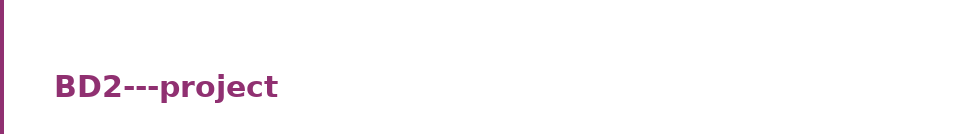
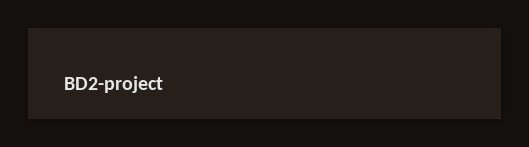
[54,74,278,103] BD2---project -> [64,76,163,93] BD2-project

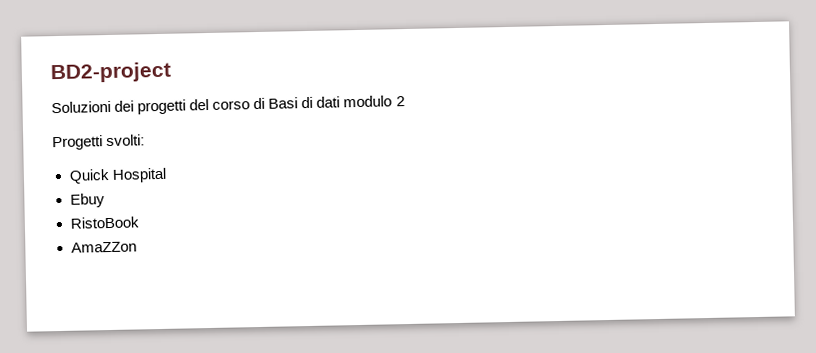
(163, 84) none -> [51,95,405,115] [52,134,146,151] [68,167,167,184] [69,193,105,208] [69,216,139,229] [70,241,137,253] // Soluzioni dei progetti del corso di Basi di dati modulo 2 // Progetti svolti: // Quick Hospital // Ebuy // RistoBook // AmaZZon

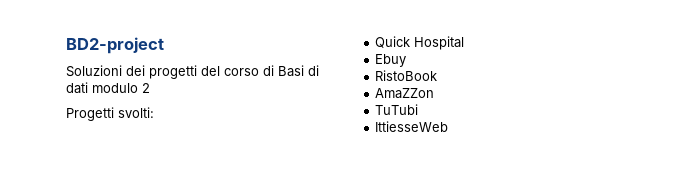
(137, 247) none -> [375,104,419,115] [375,121,449,132] // TuTubi // IttiesseWeb

